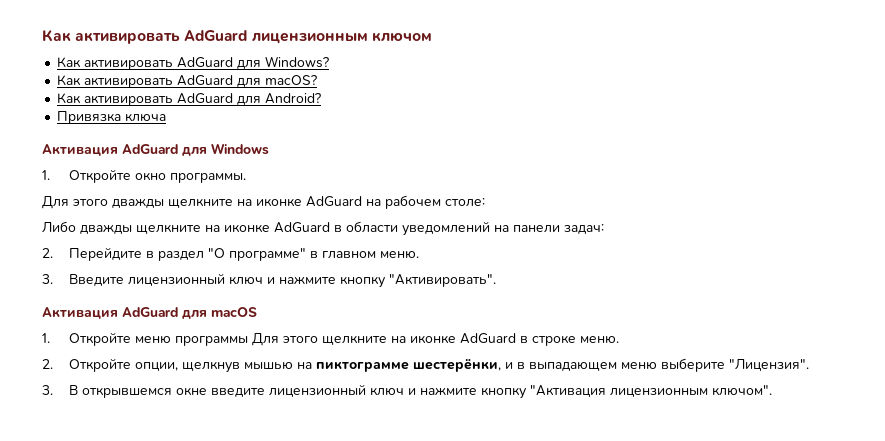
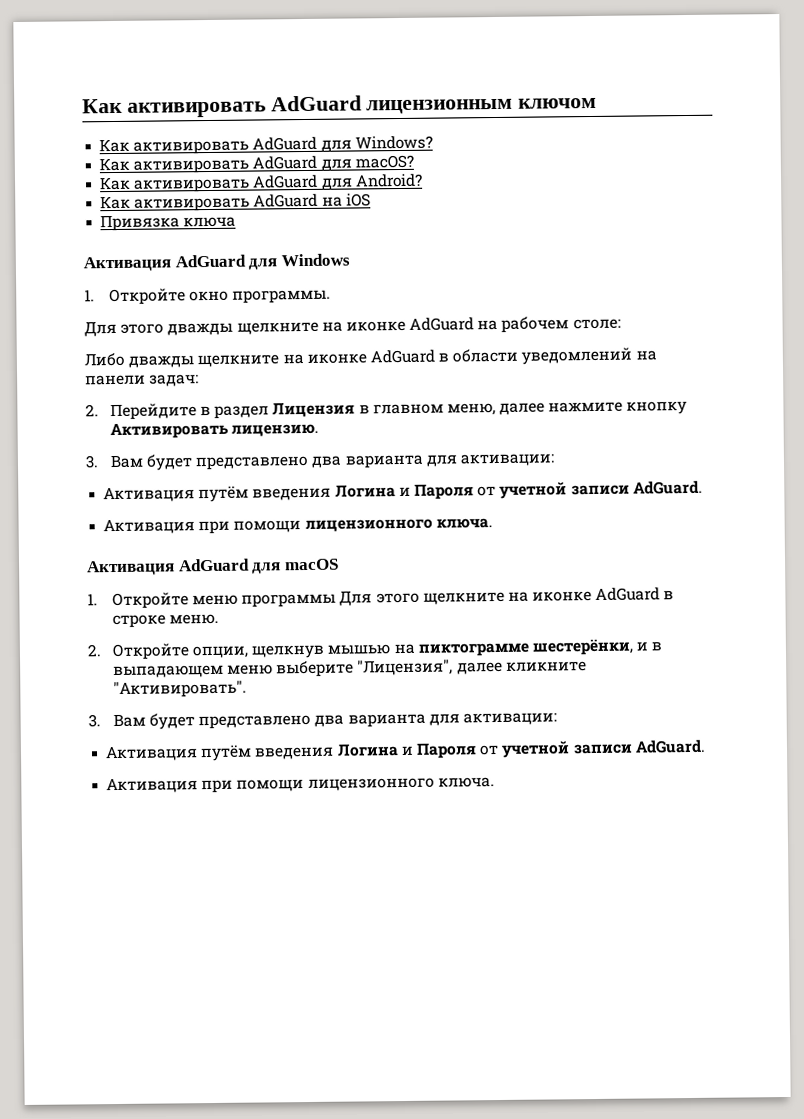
(322, 98) none -> [100,193,371,212] // Как активировать AdGuard на iOS
[207,248,419,261] [42,273,496,288] "О программе" в главном меню. // 3. Введите лицензионный ключ и нажмите кнопку "Активировать". -> [272,401,688,418] [109,421,319,440] [85,453,555,471] [103,480,703,503] [103,518,493,535] Лицензия в главном меню, далее нажмите кнопку Активировать лицензию. // 3. Вам будет представлено два варианта для активации: // Активация путём введения Логина и Пароля от учетной записи AdGuard. // Активация при помощи лицензионного ключа.
[728,359,809,371] [42,384,772,399] "Лицензия". // 3. В открывшемся окне введите лицензионный ключ и нажмите кнопку "Активация лицензионным ключом". -> [357,659,587,676] [112,680,247,699] [88,712,557,730] [105,739,706,762] [106,777,495,794] "Лицензия", далее кликните "Активировать". // 3. Вам будет представлено два варианта для активации: // Активация путём введения Логина и Пароля от учетной записи AdGuard. // Активация при помощи лицензионного ключа.

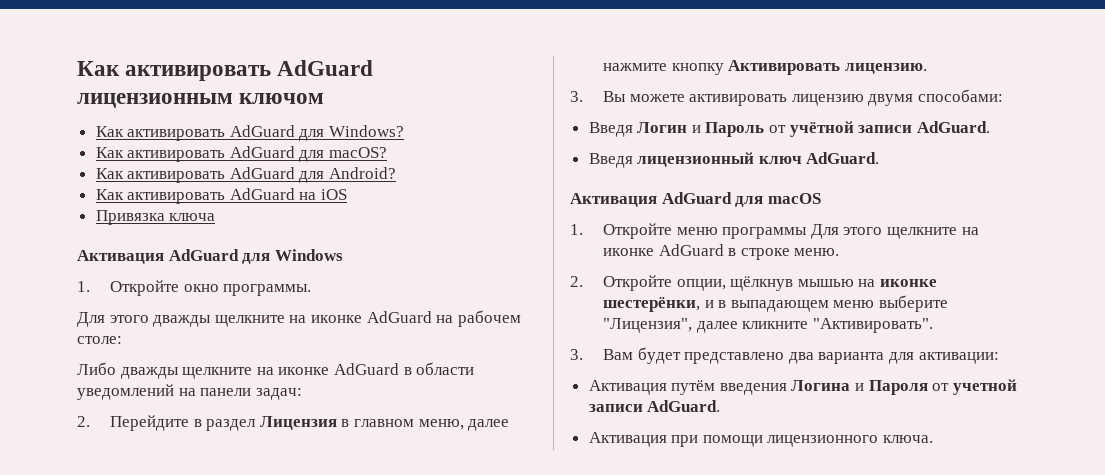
[109,453,555,471] [103,480,703,503] [103,518,493,535] Вам будет представлено два варианта для активации: // Активация путём введения Логина и Пароля от учетной записи AdGuard. // Активация при помощи лицензионного ключа. -> [603,89,1004,106] [588,121,990,137] [588,152,880,168] Вы можете активировать лицензию двумя способами: // Введя Логин и Пароль от учётной записи AdGuard. // Введя лицензионный ключ AdGuard.
[251,644,326,659] щелкнув -> [730,276,794,291] щёлкнув
[417,642,530,657] пиктограмме -> [880,279,938,287] иконке

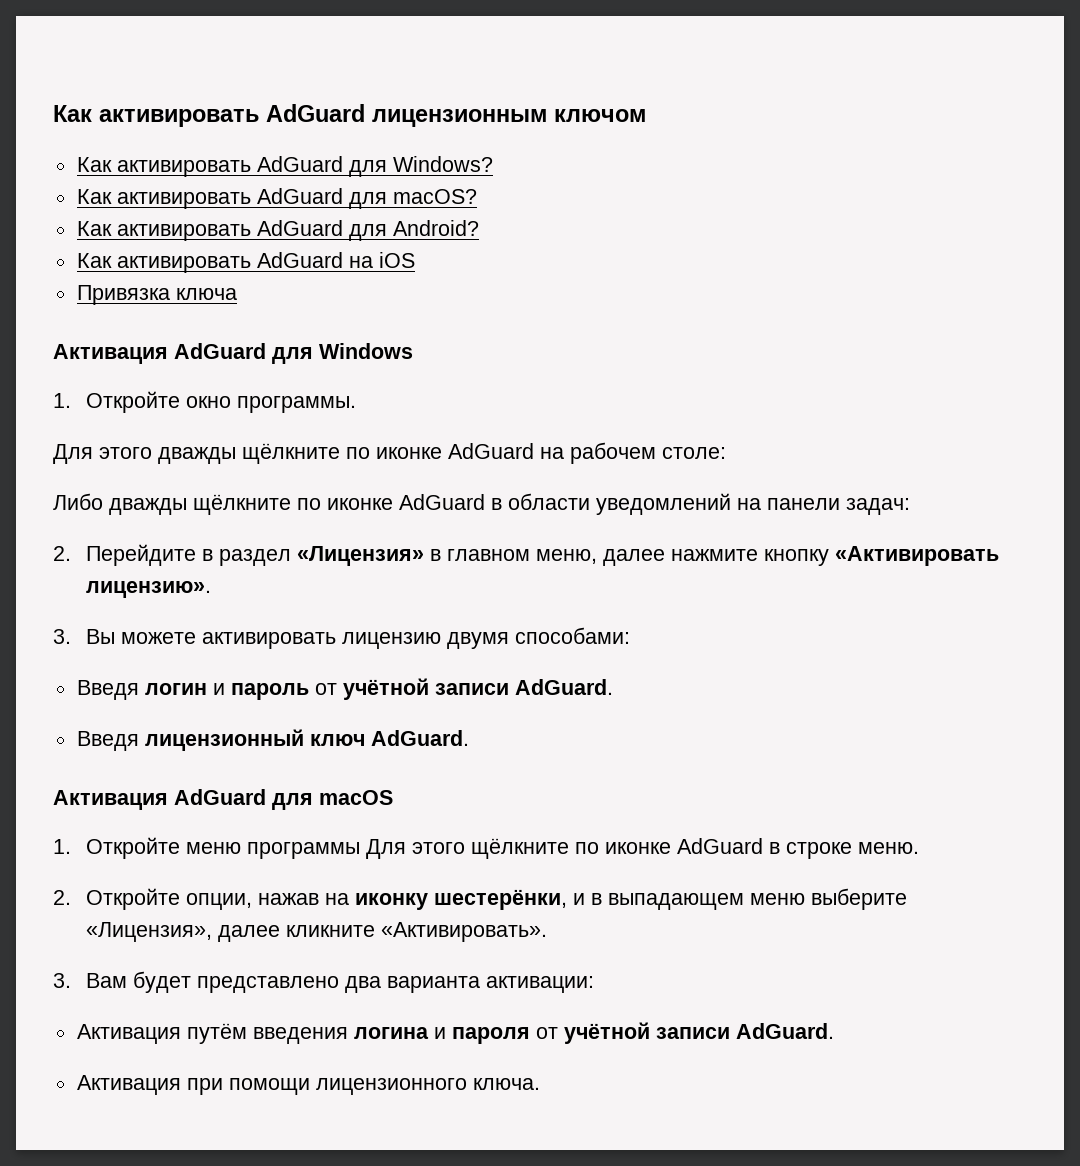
[214,315,307,327] щелкните на -> [242,443,370,464] щёлкните по
[182,367,274,379] щелкните на -> [193,494,321,515] щёлкните по
[259,416,337,430] Лицензия -> [297,546,425,566] «Лицензия»
[728,60,927,75] Активировать лицензию. -> [835,546,1000,566] [86,581,212,598] «Активировать лицензию».
[637,122,765,137] Логин и Пароль -> [144,683,309,700] логин и пароль
[887,227,979,239] щелкните на -> [471,838,600,859] щёлкните по
[730,276,938,291] щёлкнув мышью на иконке -> [258,893,429,910] нажав на иконку
[603,318,693,333] "Лицензия", -> [86,922,213,942] «Лицензия»,
[812,318,933,333] "Активировать". -> [381,922,548,942] «Активировать».
[889,352,915,364] для -> (481, 984) none
[791,379,1017,395] Логина и Пароля от учетной -> [353,1022,650,1044] логина и пароля от учётной

